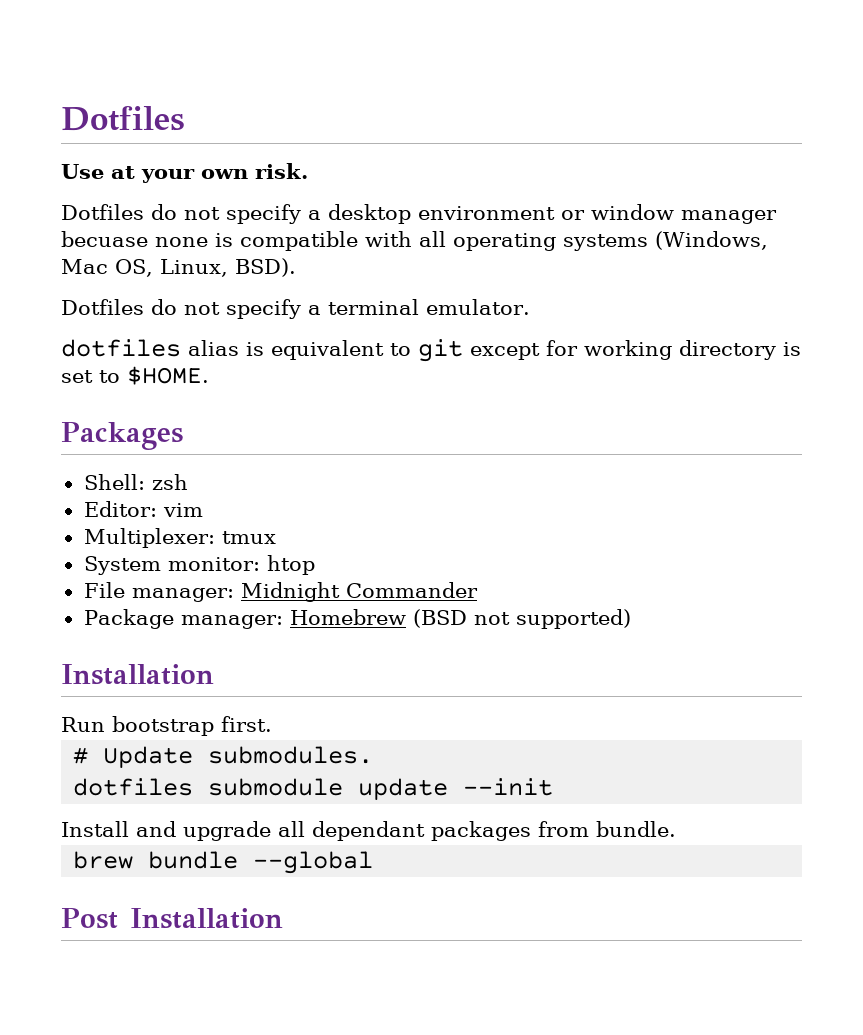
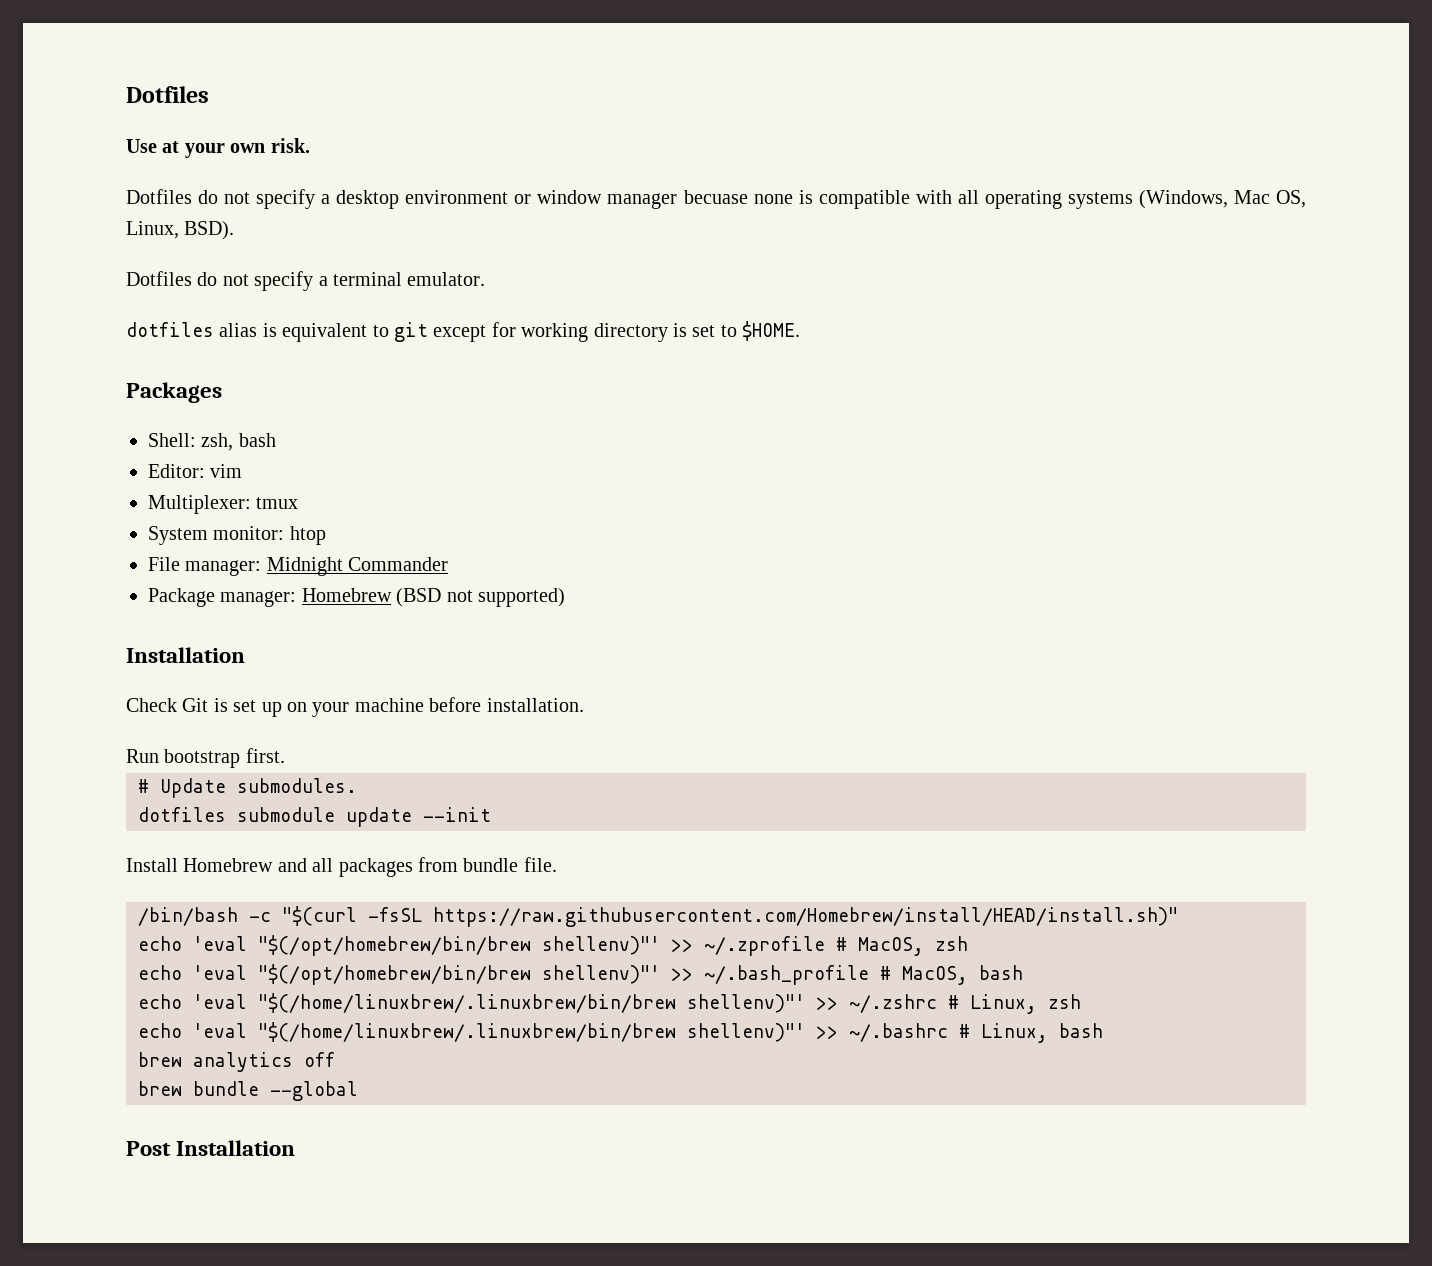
[151,474,188,490] zsh -> [201,433,276,451] zsh, bash
(214, 674) none -> [126,697,584,717] // Check Git is set up on your machine before installation.
[136,821,676,841] and upgrade all dependant packages from bundle. -> [183,857,557,877] [138,906,1178,927] [138,935,968,956] [138,964,1023,985] [138,993,1081,1014] [138,1022,1103,1043] [138,1052,335,1072] Homebrew and all packages from bundle file. // /bin/bash -c "$(curl -fsSL https://raw.githubusercontent.com/Homebrew/install/HEAD/install.sh)" // echo 'eval "$(/opt/homebrew/bin/brew shellenv)"' >> ~/.zprofile # MacOS, zsh // echo 'eval "$(/opt/homebrew/bin/brew shellenv)"' >> ~/.bash_profile # MacOS, bash // echo 'eval "$(/home/linuxbrew/.linuxbrew/bin/brew shellenv)"' >> ~/.zshrc # Linux, zsh // echo 'eval "$(/home/linuxbrew/.linuxbrew/bin/brew shellenv)"' >> ~/.bashrc # Linux, bash // brew analytics off

